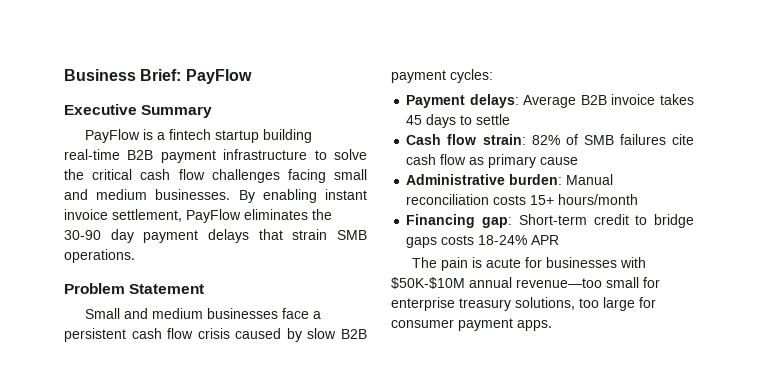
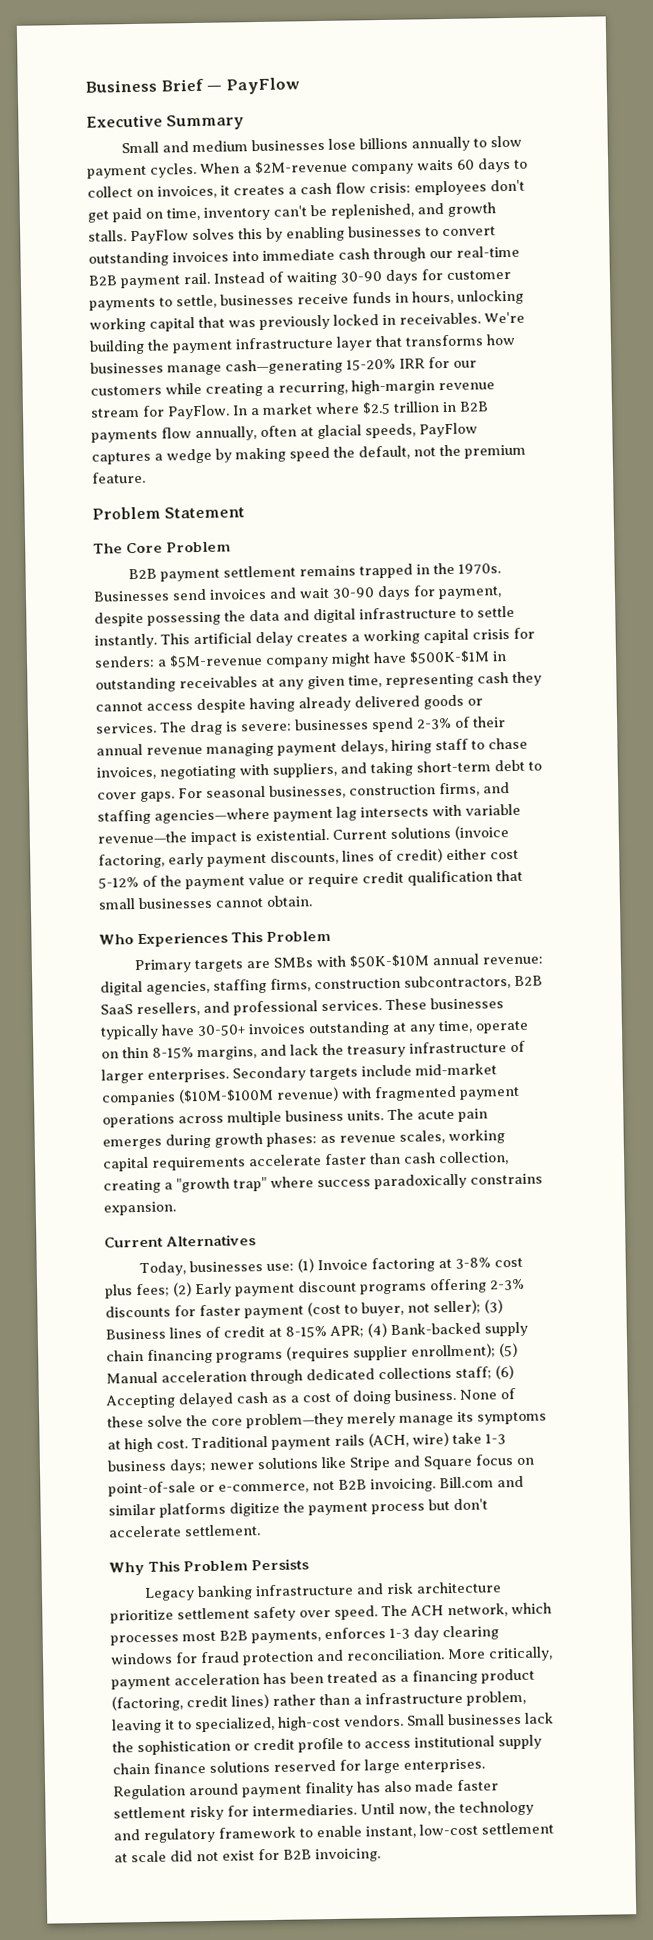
[64,69,182,81] Business Brief: -> [85,78,223,93] Business Brief —
[85,129,313,143] [64,149,367,163] [64,169,367,183] [64,189,367,203] [64,209,332,223] [64,229,367,243] [64,249,135,263] [64,283,205,294] [85,308,322,319] [64,328,367,342] [391,69,493,83] [406,94,694,108] [406,114,511,128] [406,134,694,145] [406,154,579,168] [406,174,614,185] [406,194,639,205] [406,214,694,228] [406,235,560,248] [412,257,647,271] [391,277,660,289] [391,297,656,311] [391,318,552,331] PayFlow is a fintech startup building real-time B2B payment infrastructure to solve the critical cash flow challenges facing small and medium businesses. By enabling instant invoice settlement, PayFlow eliminates the 30-90 day payment delays that strain SMB operations. // Problem Statement // Small and medium businesses face a persistent cash flow crisis caused by slow B2B payment cycles: // Payment delays: Average B2B invoice takes 45 days to settle // Cash flow strain: 82% of SMB failures cite cash flow as primary cause // Administrative burden: Manual reconciliation costs 15+ hours/month // Financing gap: Short-term credit to bridge gaps costs 18-24% APR // The pain is acute for businesses with $50K-$10M annual revenue—too small for enterprise treasury solutions, too large for consumer payment apps. -> [121,135,523,154] [87,157,528,179] [87,179,525,199] [87,202,496,223] [88,225,496,245] [88,245,520,267] [88,269,511,289] [89,289,524,311] [89,311,525,333] [89,333,515,355] [90,356,477,376] [90,379,495,397] [90,401,489,420] [91,422,478,443] [91,444,526,465] [91,471,146,484] [92,506,246,520] [93,541,232,554] [128,562,502,582] [93,585,502,602] [94,605,515,627] [94,627,535,649] [94,650,507,668] [95,671,542,693] [95,694,483,714] [96,716,506,736] [96,737,528,757] [96,759,542,780] [97,782,510,802] [97,803,521,825] [97,825,509,846] [98,848,519,869] [98,869,523,890] [98,895,312,910] [99,930,332,948] [134,953,544,974] [100,975,543,996] [100,997,504,1017] [100,1020,529,1040] [101,1040,526,1061] [101,1063,497,1084] [101,1085,520,1106] [102,1108,488,1128] [102,1129,505,1150] [102,1151,509,1172] [103,1173,543,1194] [103,1201,176,1216] [104,1234,257,1248] [139,1257,524,1277] [105,1278,525,1299] [105,1299,503,1319] [105,1321,528,1340] [106,1342,518,1364] [106,1365,514,1385] [105,1388,516,1409] [107,1411,547,1429] [107,1432,506,1453] [107,1454,534,1474] [108,1475,524,1497] [108,1498,488,1518] [108,1524,261,1538] [109,1558,310,1576] [144,1581,503,1601] [110,1602,552,1624] [110,1625,499,1646] [110,1646,553,1666] [111,1668,535,1690] [111,1690,526,1712] [112,1712,554,1734] [112,1734,542,1756] [112,1758,485,1775] [113,1779,499,1800] [113,1800,534,1821] [113,1822,554,1844] [114,1848,381,1863] Small and medium businesses lose billions annually to slow payment cycles. When a $2M-revenue company waits 60 days to collect on invoices, it creates a cash flow crisis: employees don't get paid on time, inventory can't be replenished, and growth stalls. PayFlow solves this by enabling businesses to convert outstanding invoices into immediate cash through our real-time B2B payment rail. Instead of waiting 30-90 days for customer payments to settle, businesses receive funds in hours, unlocking working capital that was previously locked in receivables. We're building the payment infrastructure layer that transforms how businesses manage cash—generating 15-20% IRR for our customers while creating a recurring, high-margin revenue stream for PayFlow. In a market where $2.5 trillion in B2B payments flow annually, often at glacial speeds, PayFlow captures a wedge by making speed the default, not the premium feature. // Problem Statement // The Core Problem // B2B payment settlement remains trapped in the 1970s. Businesses send invoices and wait 30-90 days for payment, despite possessing the data and digital infrastructure to settle instantly. This artificial delay creates a working capital crisis for senders: a $5M-revenue company might have $500K-$1M in outstanding receivables at any given time, representing cash they cannot access despite having already delivered goods or services. The drag is severe: businesses spend 2-3% of their annual revenue managing payment delays, hiring staff to chase invoices, negotiating with suppliers, and taking short-term debt to cover gaps. For seasonal businesses, construction firms, and staffing agencies—where payment lag intersects with variable revenue—the impact is existential. Current solutions (invoice factoring, early payment discounts, lines of credit) either cost 5-12% of the payment value or require credit qualification that small businesses cannot obtain. // Who Experiences This Problem // Primary targets are SMBs with $50K-$10M annual revenue: digital agencies, staffing firms, construction subcontractors, B2B SaaS resellers, and professional services. These businesses typically have 30-50+ invoices outstanding at any time, operate on thin 8-15% margins, and lack the treasury infrastructure of larger enterprises. Secondary targets include mid-market companies ($10M-$100M revenue) with fragmented payment operations across multiple business units. The acute pain emerges during growth phases: as revenue scales, working capital requirements accelerate faster than cash collection, creating a "growth trap" where success paradoxically constrains expansion. // Current Alternatives // Today, businesses use: (1) Invoice factoring at 3-8% cost plus fees; (2) Early payment discount programs offering 2-3% discounts for faster payment (cost to buyer, not seller); (3) Business lines of credit at 8-15% APR; (4) Bank-backed supply chain financing programs (requires supplier enrollment); (5) Manual acceleration through dedicated collections staff; (6) Accepting delayed cash as a cost of doing business. None of these solve the core problem—they merely manage its symptoms at high cost. Traditional payment rails (ACH, wire) take 1-3 business days; newer solutions like Stripe and Square focus on point-of-sale or e-commerce, not B2B invoicing. Bill.com and similar platforms digitize the payment process but don't accelerate settlement. // Why This Problem Persists // Legacy banking infrastructure and risk architecture prioritize settlement safety over speed. The ACH network, which processes most B2B payments, enforces 1-3 day clearing windows for fraud protection and reconciliation. More critically, payment acceleration has been treated as a financing product (factoring, credit lines) rather than a infrastructure problem, leaving it to specialized, high-cost vendors. Small businesses lack the sophistication or credit profile to access institutional supply chain finance solutions reserved for large enterprises. Regulation around payment finality has also made faster settlement risky for intermediaries. Until now, the technology and regulatory framework to enable instant, low-cost settlement at scale did not exist for B2B invoicing.

